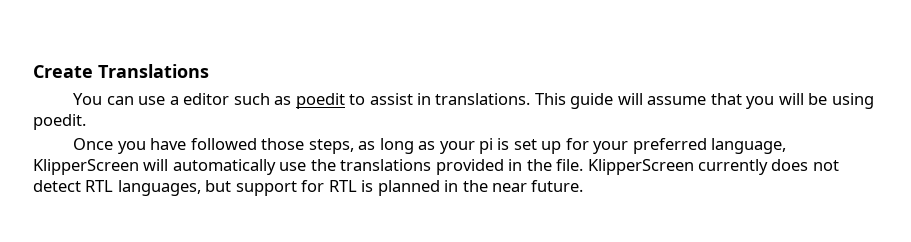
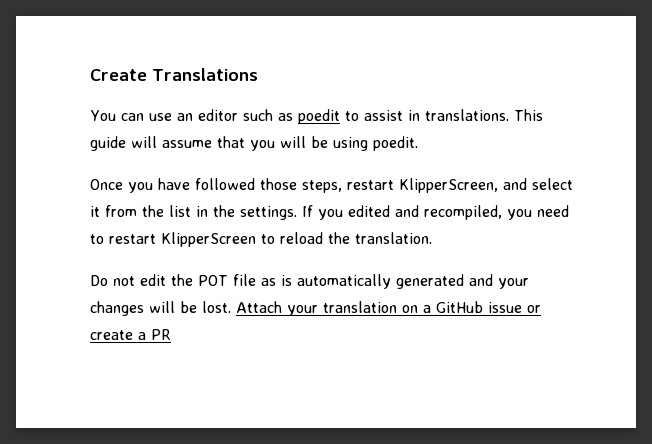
[169,96,179,105] a -> [176,113,193,121] an
[358,138,787,154] [33,159,839,175] [33,180,584,196] as long as your pi is set up for your preferred language, KlipperScreen will automatically use the translations provided in the file. KlipperScreen currently does not detect RTL languages, but support for RTL is planned in the near future. -> [347,178,573,193] [90,205,569,220] [90,232,432,247] [90,274,529,289] [90,301,541,316] [90,329,171,340] restart KlipperScreen, and select it from the list in the settings. If you edited and recompiled, you need to restart KlipperScreen to reload the translation. // Do not edit the POT file as is automatically generated and your changes will be lost. Attach your translation on a GitHub issue or create a PR

